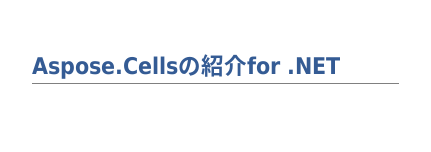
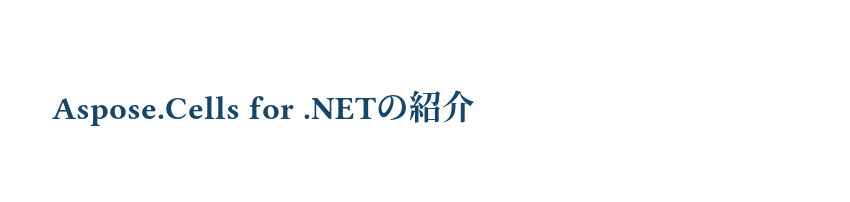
[178,54,340,77] の紹介for .NET -> [248,90,475,123] for .NETの紹介

